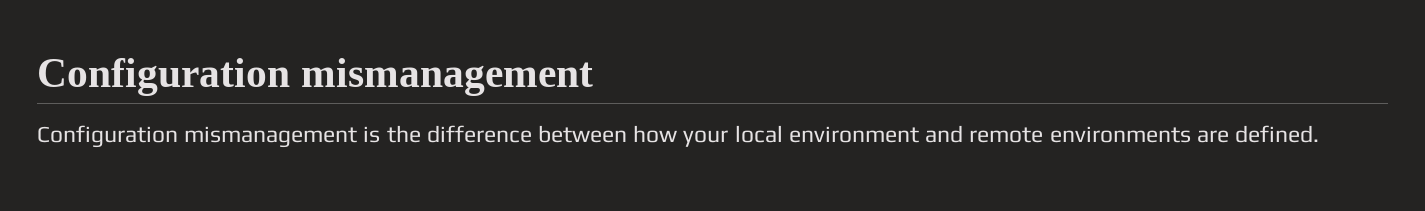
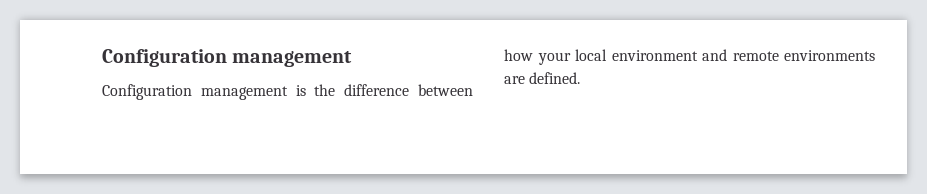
[37,58,594,96] [37,125,358,148] Configuration mismanagement // Configuration mismanagement -> [102,49,353,67] [102,84,288,100] Configuration management // Configuration management

